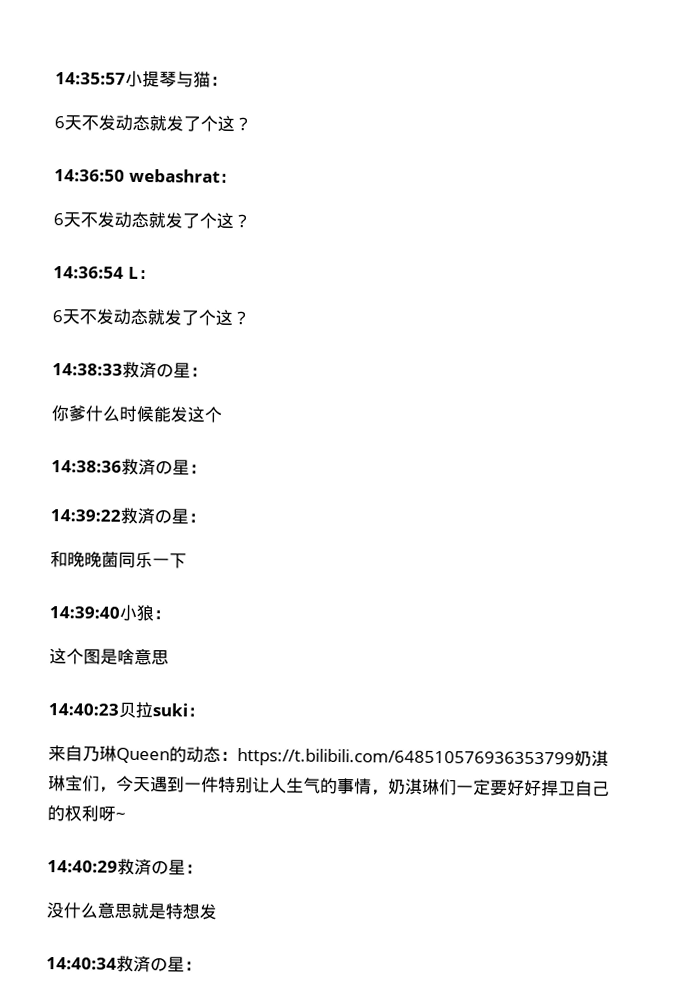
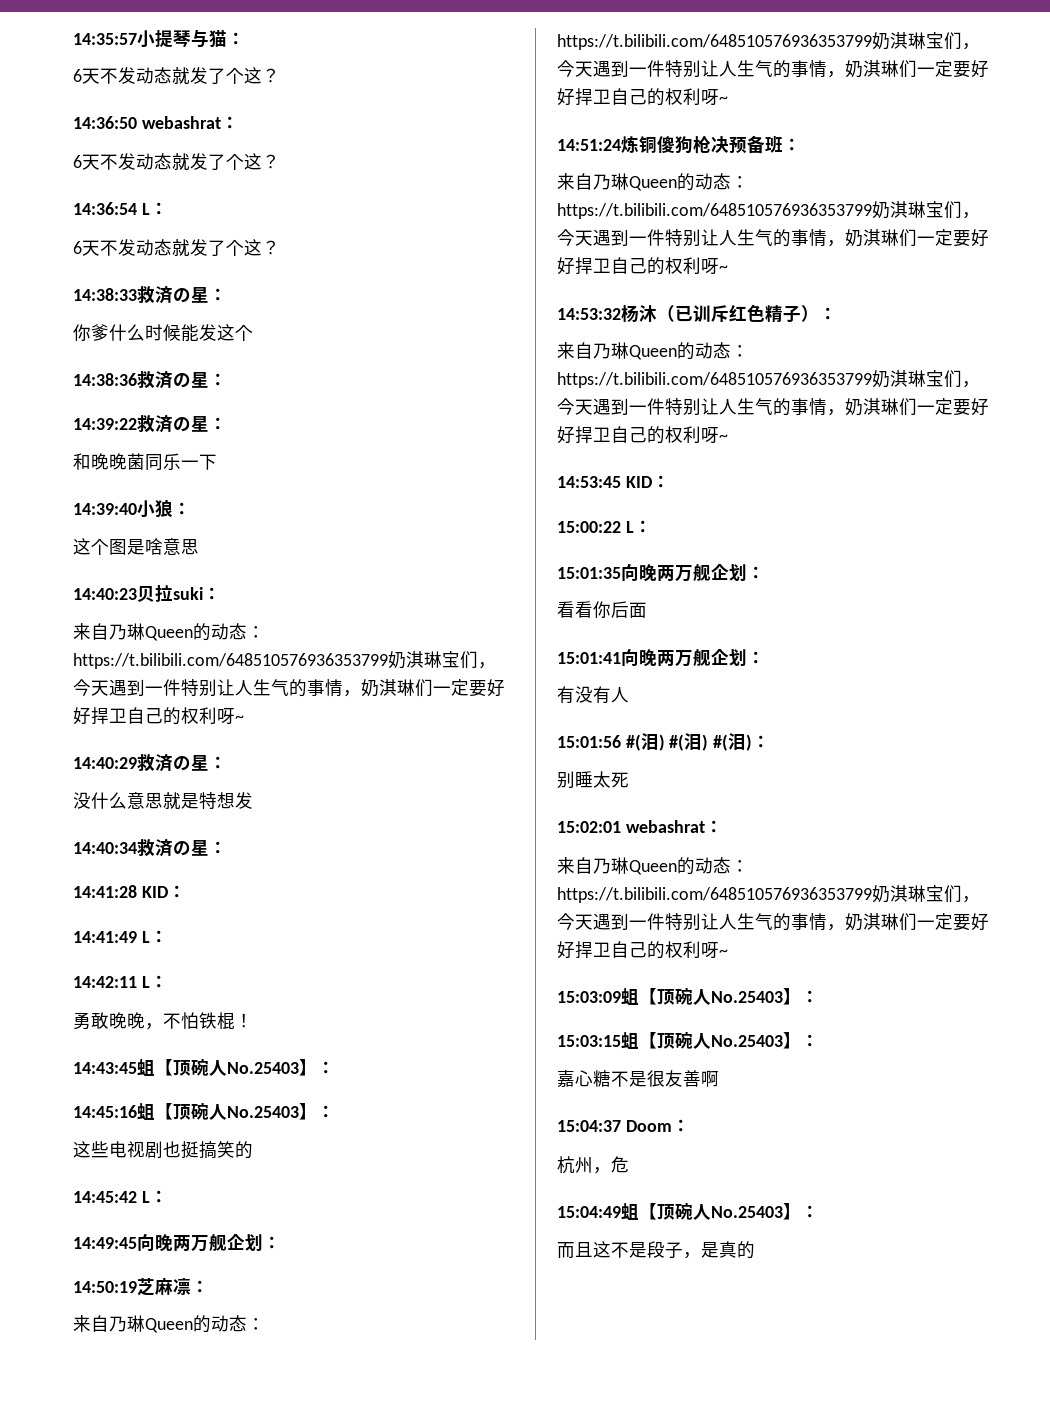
(202, 966) none -> [73,885,186,898] [73,930,168,943] [73,975,168,988] [73,1012,253,1030] [73,1059,335,1076] [73,1103,335,1120] [73,1141,253,1159] [73,1190,168,1203] [73,1233,281,1252] [73,1277,209,1296] [73,1315,265,1333] [557,32,980,50] [557,60,989,78] [557,88,728,106] [557,135,801,154] [557,173,749,191] [557,201,980,219] [557,229,989,247] [557,257,728,275] [557,304,837,323] [557,342,749,360] [557,370,980,388] [557,398,989,416] [557,426,728,444] [557,475,670,488] [557,520,652,533] [557,563,765,582] [557,601,647,618] [557,648,765,667] [557,686,629,704] [557,733,771,751] [557,771,629,789] [557,820,723,833] [557,857,749,875] [557,885,980,903] [557,913,989,931] [557,941,728,959] [557,988,819,1005] [557,1032,819,1049] [557,1070,719,1087] [557,1119,690,1132] [557,1156,629,1174] [557,1203,819,1220] [557,1241,755,1259] // 14:41:28 KID： // 14:41:49 L： // 14:42:11 L： // 勇敢晚晚，不怕铁棍！ // 14:43:45蛆【顶碗人No.25403】： // 14:45:16蛆【顶碗人No.25403】： // 这些电视剧也挺搞笑的 // 14:45:42 L： // 14:49:45向晚两万舰企划： // 14:50:19芝麻凛： // 来自乃琳Queen的动态：https://t.bilibili.com/648510576936353799奶淇琳宝们，今天遇到一件特别让人生气的事情，奶淇琳们一定要好好捍卫自己的权利呀~ // 14:51:24炼铜傻狗枪决预备班： // 来自乃琳Queen的动态：https://t.bilibili.com/648510576936353799奶淇琳宝们，今天遇到一件特别让人生气的事情，奶淇琳们一定要好好捍卫自己的权利呀~ // 14:53:32杨沐（已训斥红色精子）： // 来自乃琳Queen的动态：https://t.bilibili.com/648510576936353799奶淇琳宝们，今天遇到一件特别让人生气的事情，奶淇琳们一定要好好捍卫自己的权利呀~ // 14:53:45 KID： // 15:00:22 L： // 15:01:35向晚两万舰企划： // 看看你后面 // 15:01:41向晚两万舰企划： // 有没有人 // 15:01:56 #(泪) #(泪) #(泪)： // 别睡太死 // 15:02:01 webashrat： // 来自乃琳Queen的动态：https://t.bilibili.com/648510576936353799奶淇琳宝们，今天遇到一件特别让人生气的事情，奶淇琳们一定要好好捍卫自己的权利呀~ // 15:03:09蛆【顶碗人No.25403】： // 15:03:15蛆【顶碗人No.25403】： // 嘉心糖不是很友善啊 // 15:04:37 Doom： // 杭州，危 // 15:04:49蛆【顶碗人No.25403】： // 而且这不是段子，是真的

